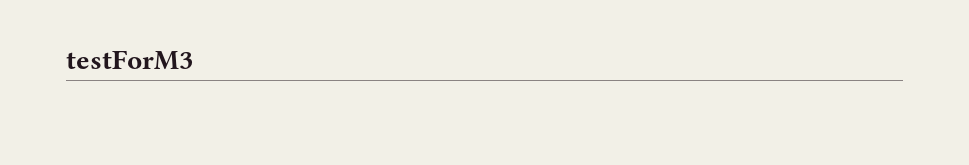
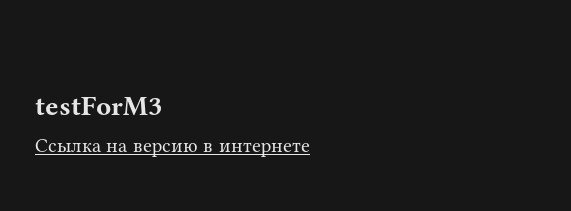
(193, 60) none -> [35,139,310,157] // Ссылка на версию в интернете

